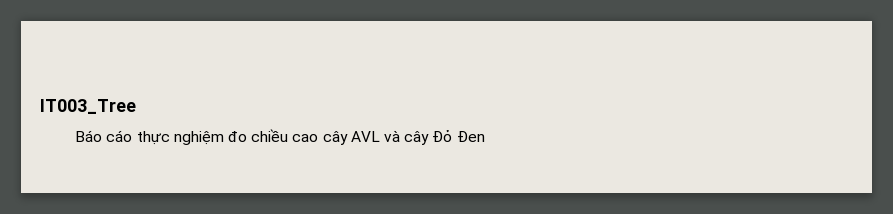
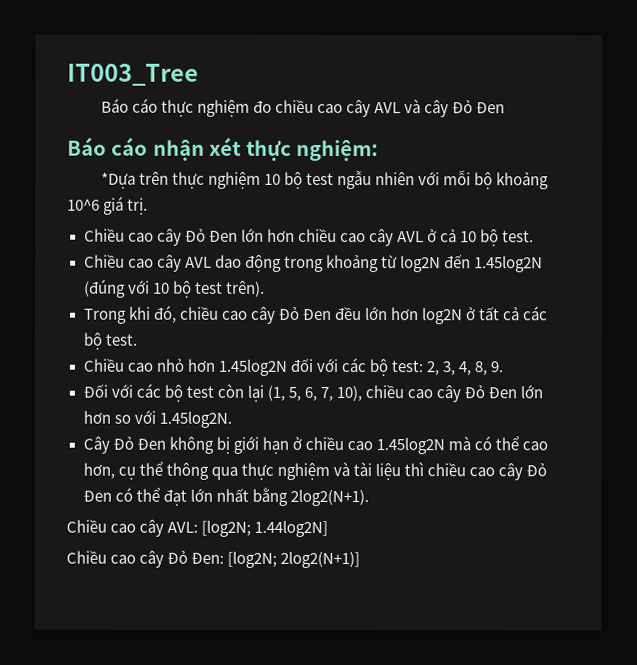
(485, 136) none -> [67,137,379,162] [100,170,550,190] [67,196,149,215] [83,227,535,247] [83,254,544,273] [83,279,265,298] [83,305,549,325] [82,332,137,350] [82,357,504,377] [82,383,544,403] [82,409,232,428] [82,435,549,455] [82,461,548,481] [82,486,369,507] [66,519,329,538] [66,550,361,569] // Báo cáo nhận xét thực nghiệm: // *Dựa trên thực nghiệm 10 bộ test ngẫu nhiên với mỗi bộ khoảng 10^6 giá trị. // Chiều cao cây Đỏ Đen lớn hơn chiều cao cây AVL ở cả 10 bộ test. // Chiều cao cây AVL dao động trong khoảng từ log2N đến 1.45log2N (đúng với 10 bộ test trên). // Trong khi đó, chiều cao cây Đỏ Đen đều lớn hơn log2N ở tất cả các bộ test. // Chiều cao nhỏ hơn 1.45log2N đối với các bộ test: 2, 3, 4, 8, 9. // Đối với các bộ test còn lại (1, 5, 6, 7, 10), chiều cao cây Đỏ Đen lớn hơn so với 1.45log2N. // Cây Đỏ Đen không bị giới hạn ở chiều cao 1.45log2N mà có thể cao hơn, cụ thể thông qua thực nghiệm và tài liệu thì chiều cao cây Đỏ Đen có thể đạt lớn nhất bằng 2log2(N+1). // Chiều cao cây AVL: [log2N; 1.44log2N] // Chiều cao cây Đỏ Đen: [log2N; 2log2(N+1)]

